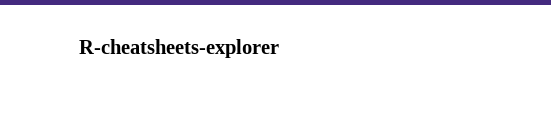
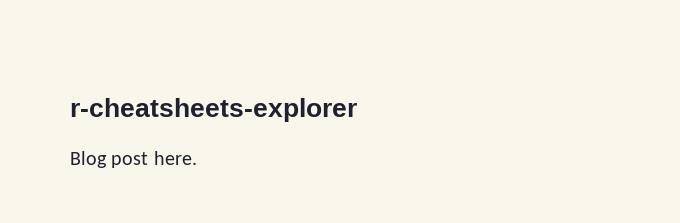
[79,39,279,58] R-cheatsheets-explorer -> [70,98,357,122] [70,151,197,168] r-cheatsheets-explorer // Blog post here.

